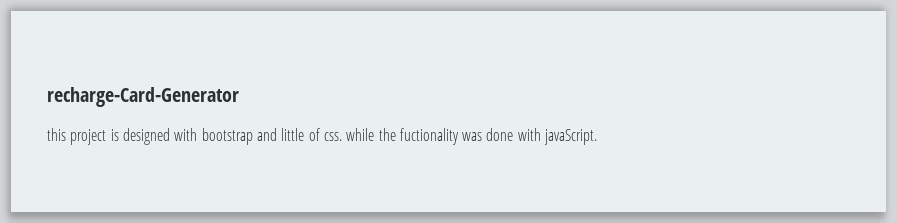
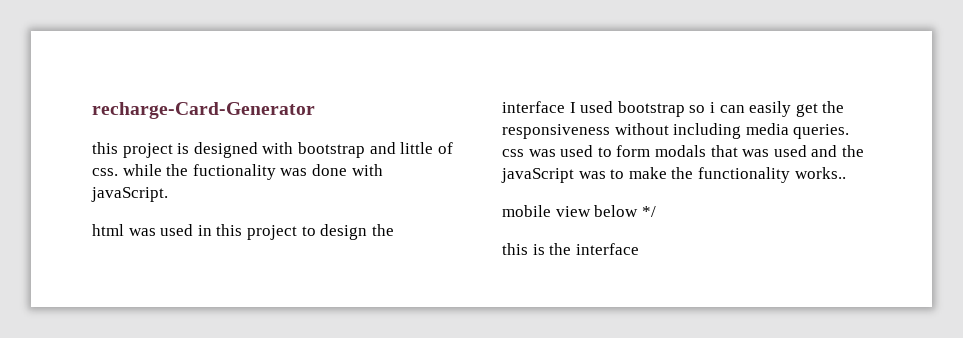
(598, 137) none -> [92,224,394,240] [502,101,845,117] [502,123,850,139] [502,145,864,157] [501,167,846,183] [502,205,656,217] [502,243,639,255] // html was used in this project to design the interface I used bootstrap so i can easily get the responsiveness without including media queries. css was used to form modals that was used and the javaScript was to make the functionality works.. // mobile view below */ // this is the interface

